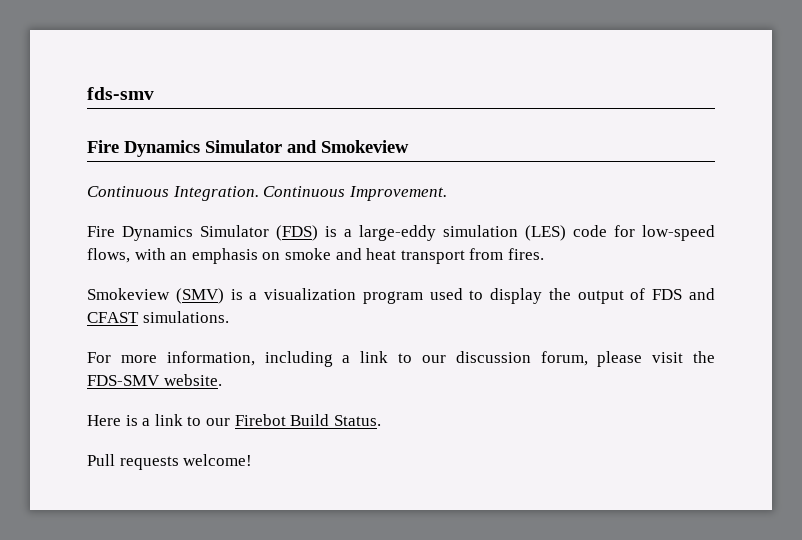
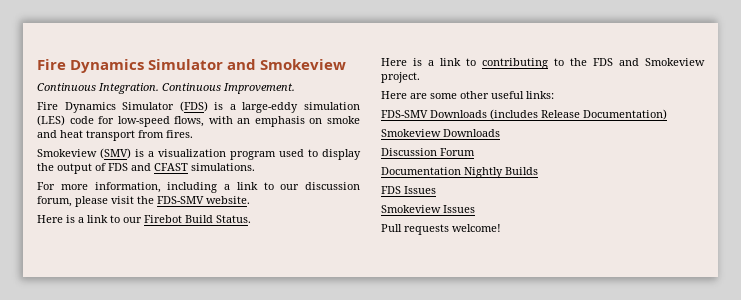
[87,87,154,100] fds-smv // -> (37, 64) none
(381, 420) none -> [381,58,705,69] [381,72,420,83] [381,91,554,99] [381,109,667,120] [381,129,500,137] [381,148,475,156] [381,167,538,178] [381,186,436,194] [381,205,475,213] // Here is a link to contributing to the FDS and Smokeview project. // Here are some other useful links: // FDS-SMV Downloads (includes Release Documentation) // Smokeview Downloads // Discussion Forum // Documentation Nightly Builds // FDS Issues // Smokeview Issues

